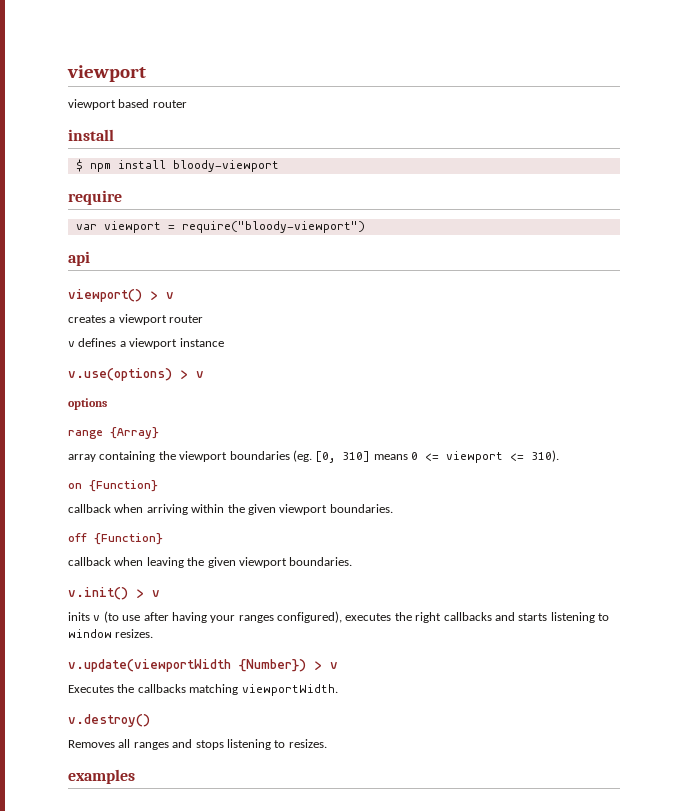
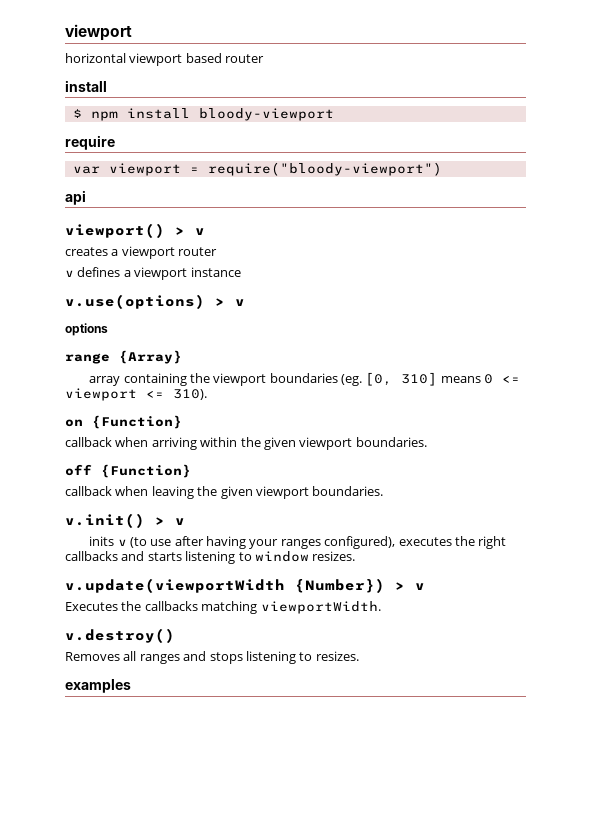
(146, 73) none -> [65,53,126,63] horizontal

